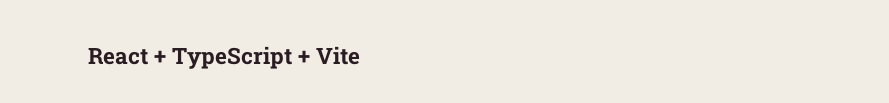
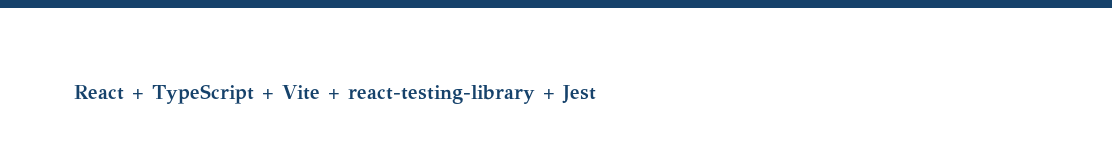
(361, 55) none -> [327,85,596,104] + react-testing-library + Jest

